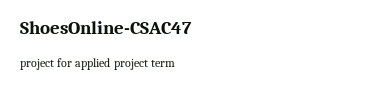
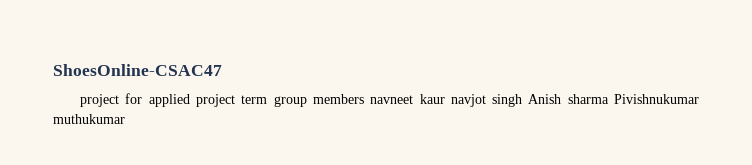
(175, 63) none -> [273,94,700,107] [53,114,125,124] group members navneet kaur navjot singh Anish sharma Pivishnukumar muthukumar

